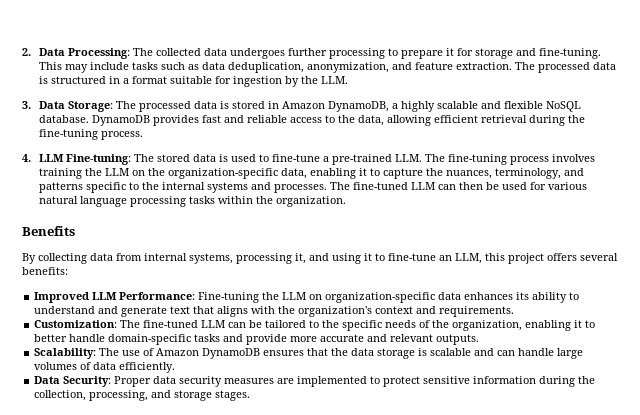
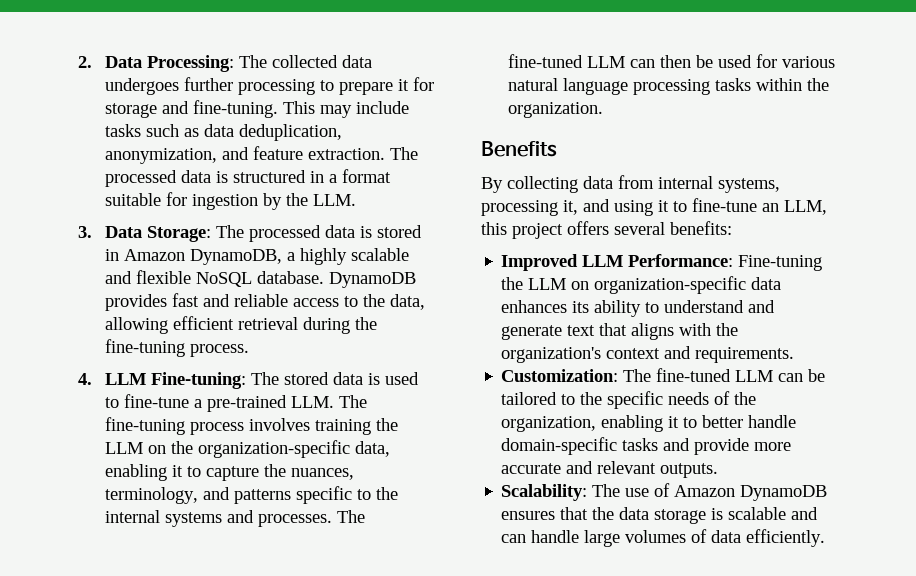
[34,376,596,387] [34,390,251,401] // Data Security: Proper data security measures are implemented to protect sensitive information during the collection, processing, and storage stages. -> (826, 538) none

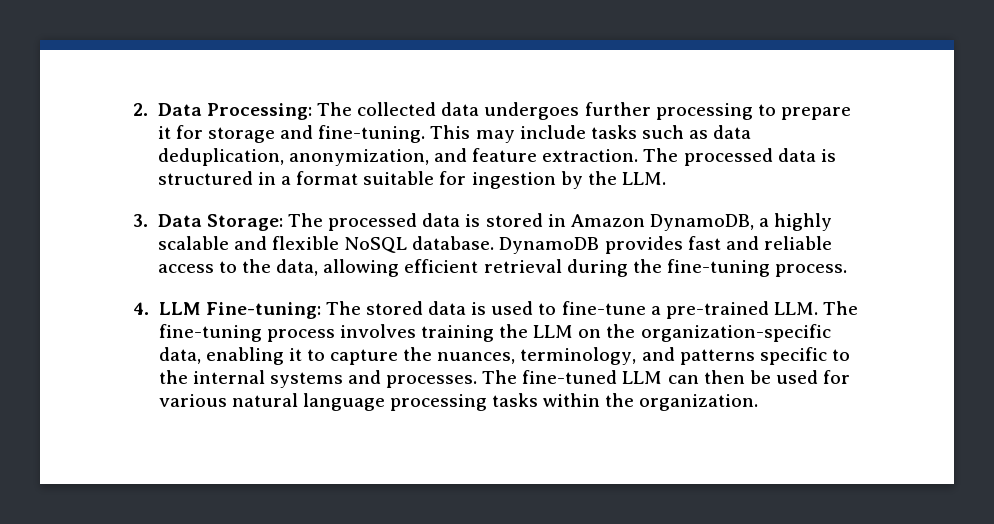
[481,141,557,157] [481,175,780,193] [481,198,827,216] [481,221,732,239] [501,254,823,271] [501,276,782,294] [501,300,776,317] [501,323,739,340] [501,346,795,363] [501,368,826,382] [501,391,757,409] [501,415,797,432] [501,437,792,455] [501,461,719,478] [501,483,828,501] [501,507,819,524] [501,529,826,547] // Benefits // By collecting data from internal systems, processing it, and using it to fine-tune an LLM, this project offers several benefits: // Improved LLM Performance: Fine-tuning the LLM on organization-specific data enhances its ability to understand and generate text that aligns with the organization's context and requirements. // Customization: The fine-tuned LLM can be tailored to the specific needs of the organization, enabling it to better handle domain-specific tasks and provide more accurate and relevant outputs. // Scalability: The use of Amazon DynamoDB ensures that the data storage is scalable and can handle large volumes of data efficiently. -> (759, 402) none

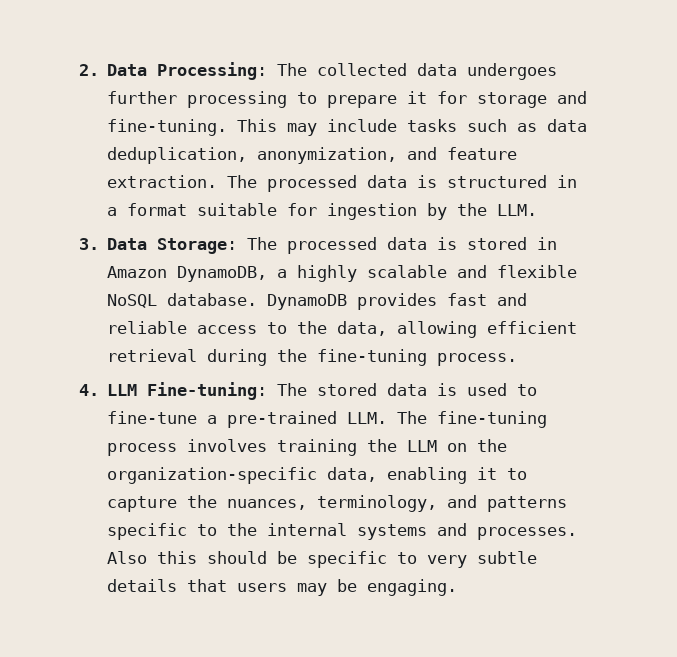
[482,370,851,384] [158,393,759,411] The fine-tuned LLM can then be used for various natural language processing tasks within the organization. -> [107,551,538,568] [107,579,458,596] Also this should be specific to very subtle details that users may be engaging.

